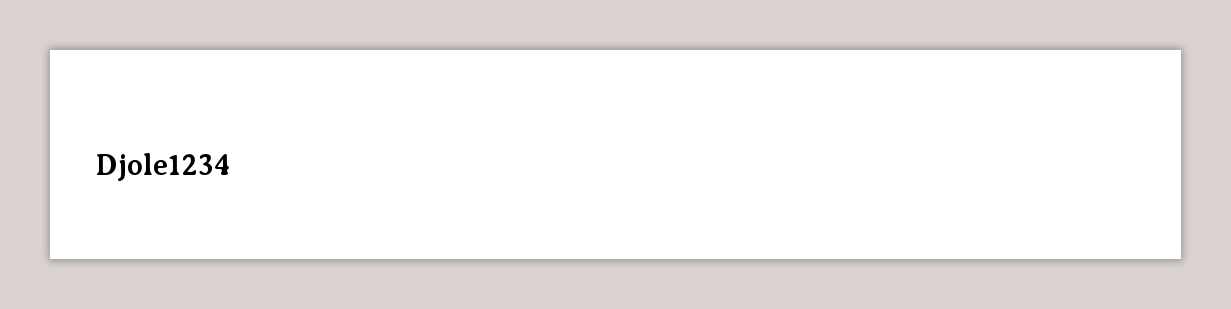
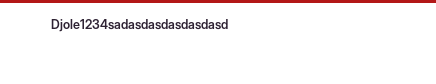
[96,153,231,181] Djole1234 -> [51,19,228,32] Djole1234sadasdasdasdasdasd

